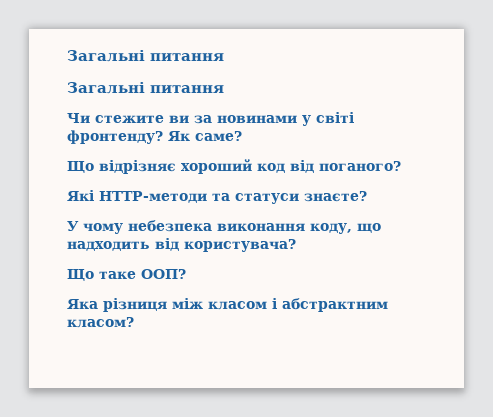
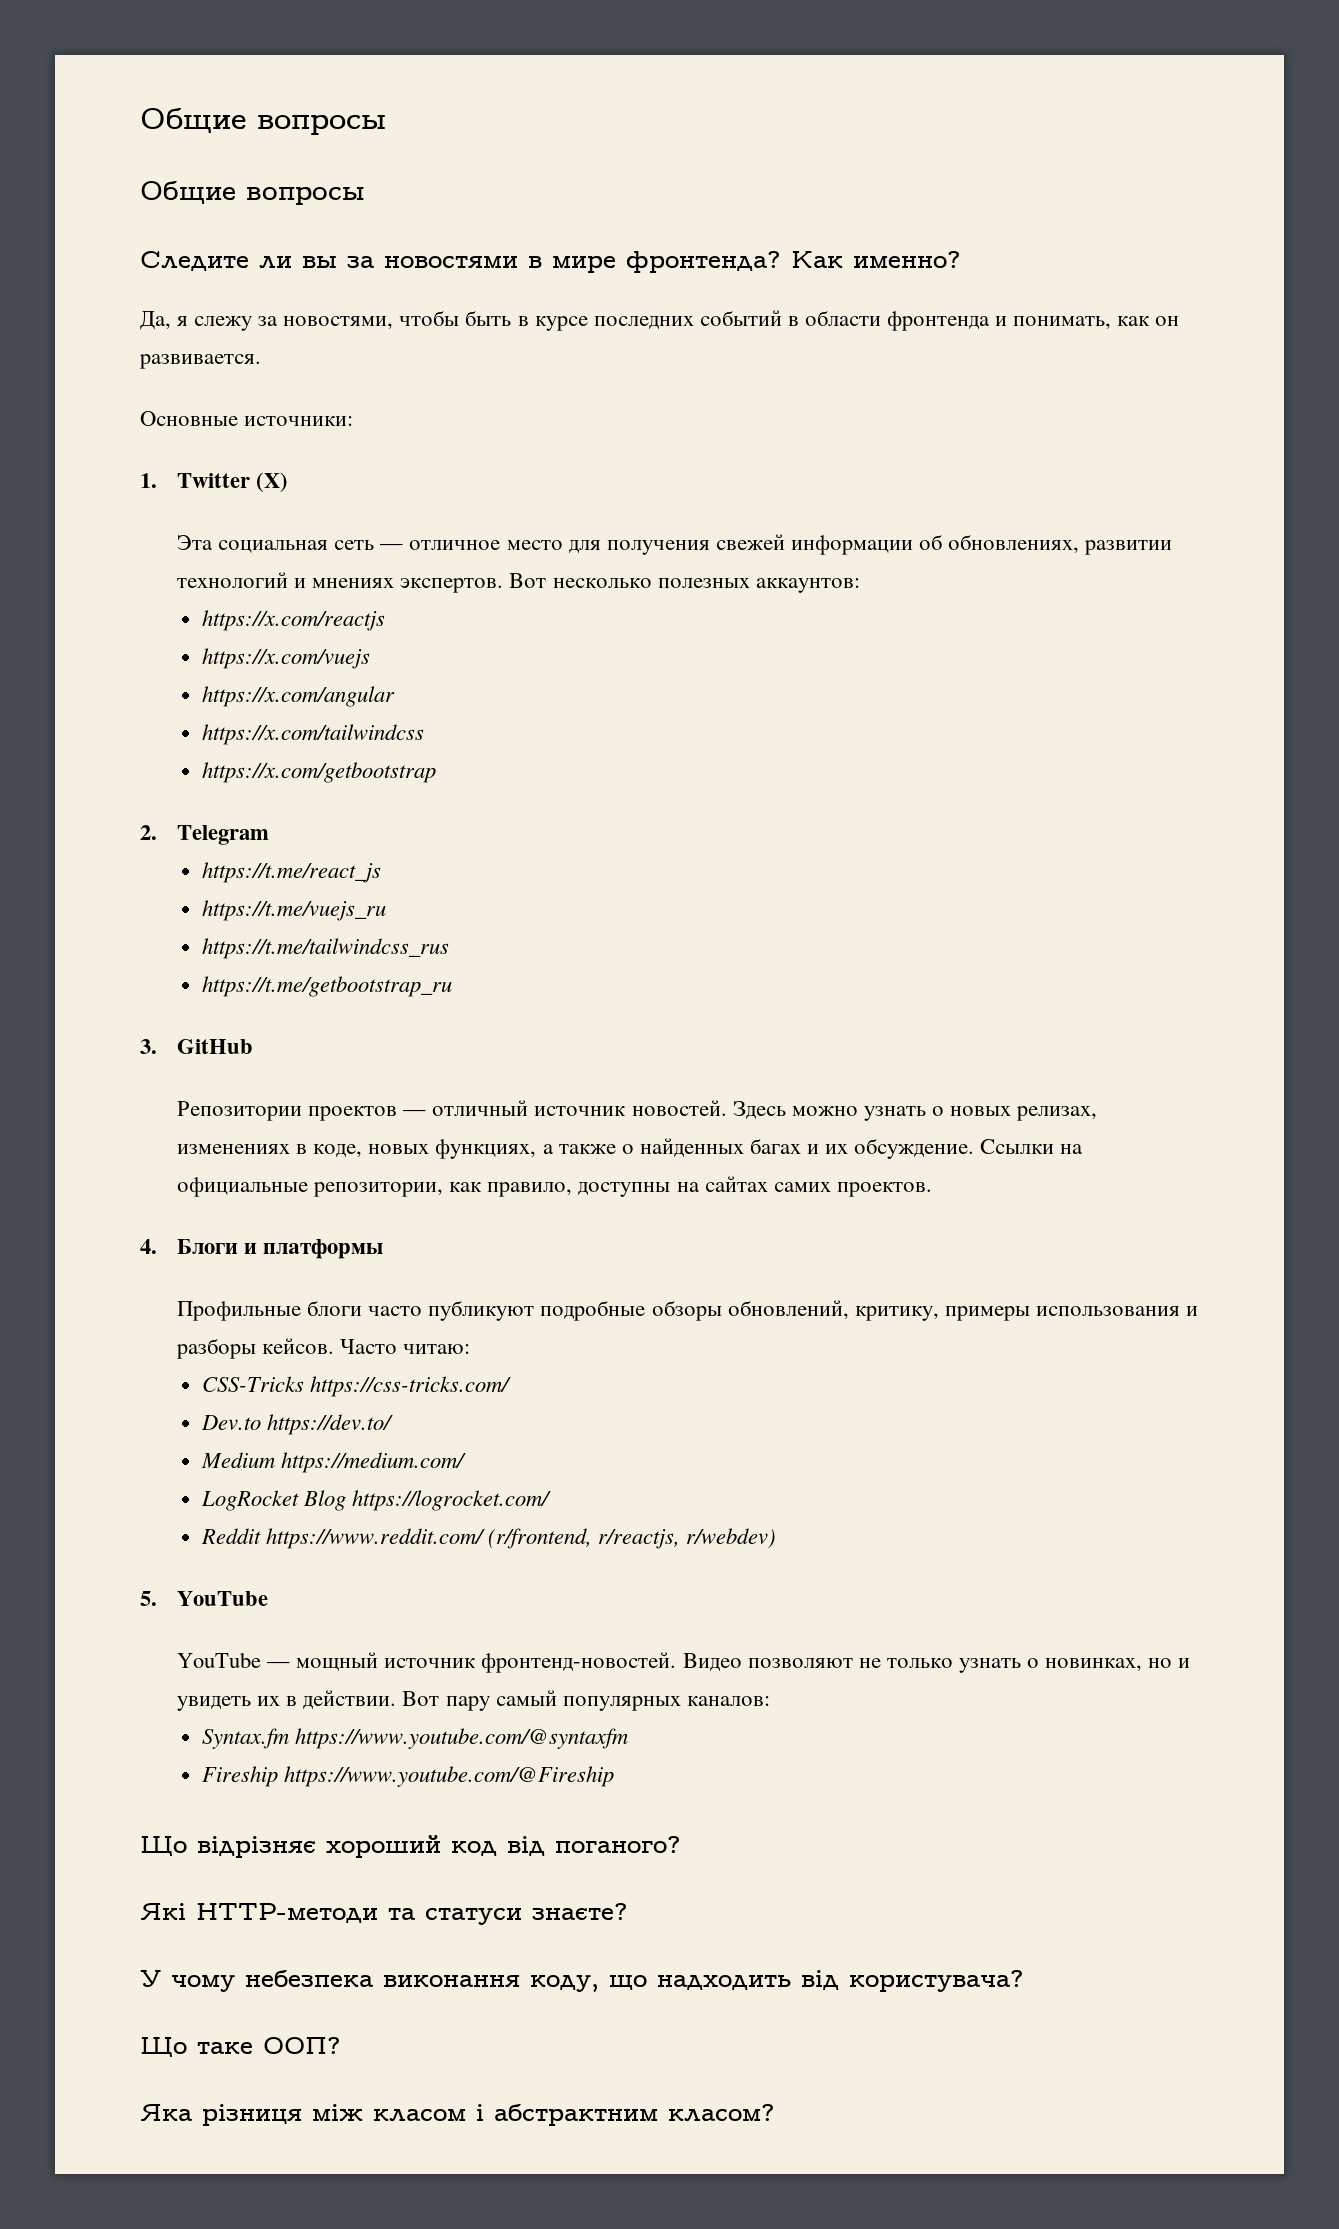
[67,50,224,62] [67,82,224,94] [67,112,354,126] [67,130,242,144] Загальні питання // Загальні питання // Чи стежите ви за новинами у світі фронтенду? Як саме? -> [140,108,386,135] [140,181,365,205] [140,251,961,273] [140,310,1180,331] [139,354,261,369] [140,411,354,426] [140,472,289,492] [177,534,1173,555] [177,572,860,593] [201,610,385,631] [201,648,370,669] [201,686,395,707] [201,724,424,745] [201,762,436,783] [140,825,270,845] [201,862,381,883] [201,900,386,921] [201,938,449,959] [201,976,452,997] [140,1039,254,1054] [177,1100,1097,1121] [177,1138,1084,1159] [177,1176,932,1197] [140,1239,384,1259] [177,1300,1198,1321] [176,1338,471,1359] [201,1376,511,1397] [200,1414,393,1435] [200,1452,466,1473] [200,1490,552,1511] [200,1528,777,1549] [140,1591,269,1606] [177,1652,1191,1673] [177,1690,770,1711] [201,1728,628,1749] [201,1766,614,1787] Общие вопросы // Общие вопросы // Следите ли вы за новостями в мире фронтенда? Как именно? // Да, я слежу за новостями, чтобы быть в курсе последних событий в области фронтенда и понимать, как он развивается. // Основные источники: // 1. Twitter (X) // Эта социальная сеть — отличное место для получения свежей информации об обновлениях, развитии технологий и мнениях экспертов. Вот несколько полезных аккаунтов: // https://x.com/reactjs // https://x.com/vuejs // https://x.com/angular // https://x.com/tailwindcss // https://x.com/getbootstrap // 2. Telegram // https://t.me/react_js // https://t.me/vuejs_ru // https://t.me/tailwindcss_rus // https://t.me/getbootstrap_ru // 3. GitHub // Репозитории проектов — отличный источник новостей. Здесь можно узнать о новых релизах, изменениях в коде, новых функциях, а также о найденных багах и их обсуждение. Ссылки на официальные репозитории, как правило, доступны на сайтах самих проектов. // 4. Блоги и платформы // Профильные блоги часто публикуют подробные обзоры обновлений, критику, примеры использования и разборы кейсов. Часто читаю: // CSS-Tricks https://css-tricks.com/ // Dev.to https://dev.to/ // Medium https://medium.com/ // LogRocket Blog https://logrocket.com/ // Reddit https://www.reddit.com/ (r/frontend, r/reactjs, r/webdev) // 5. YouTube // YouTube — мощный источник фронтенд-новостей. Видео позволяют не только узнать о новинках, но и увидеть их в действии. Вот пару самый популярных каналов: // Syntax.fm https://www.youtube.com/@syntaxfm // Fireship https://www.youtube.com/@Fireship

